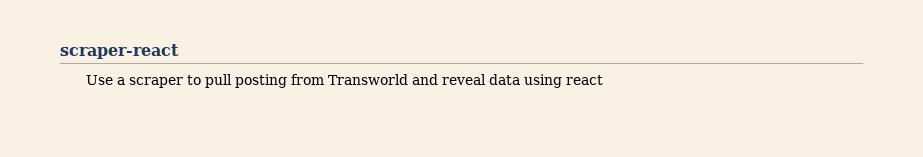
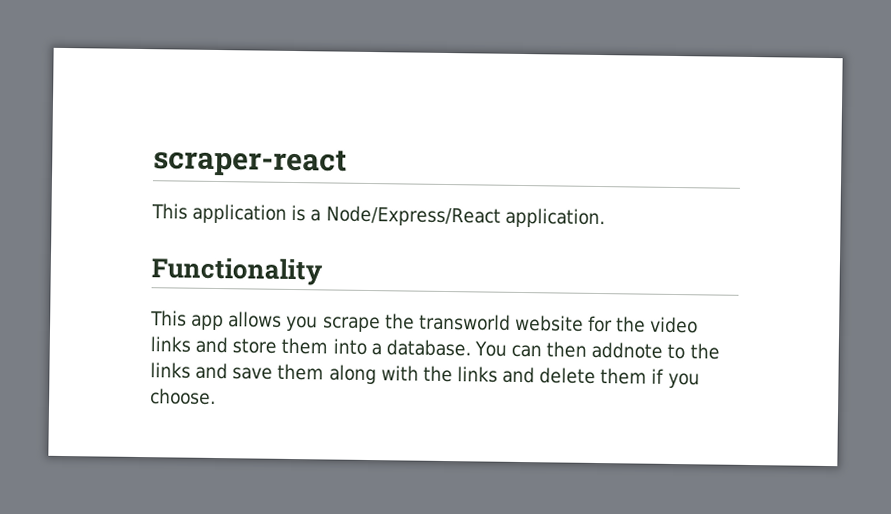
[85,74,603,88] Use a scraper to pull posting from Transworld and reveal data using react -> [151,203,605,229] [151,257,323,286] [150,310,699,334] [150,336,720,360] [150,362,700,389] [150,388,216,405] This application is a Node/Express/React application. // Functionality // This app allows you scrape the transworld website for the video links and store them into a database. You can then addnote to the links and save them along with the links and delete them if you choose.

